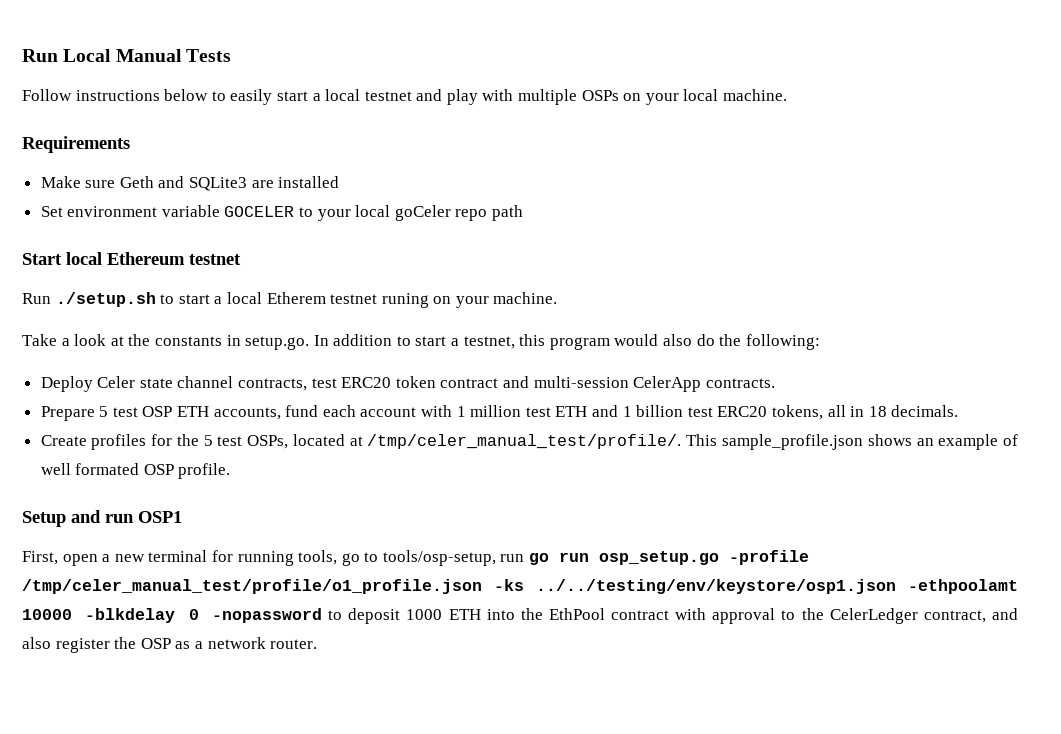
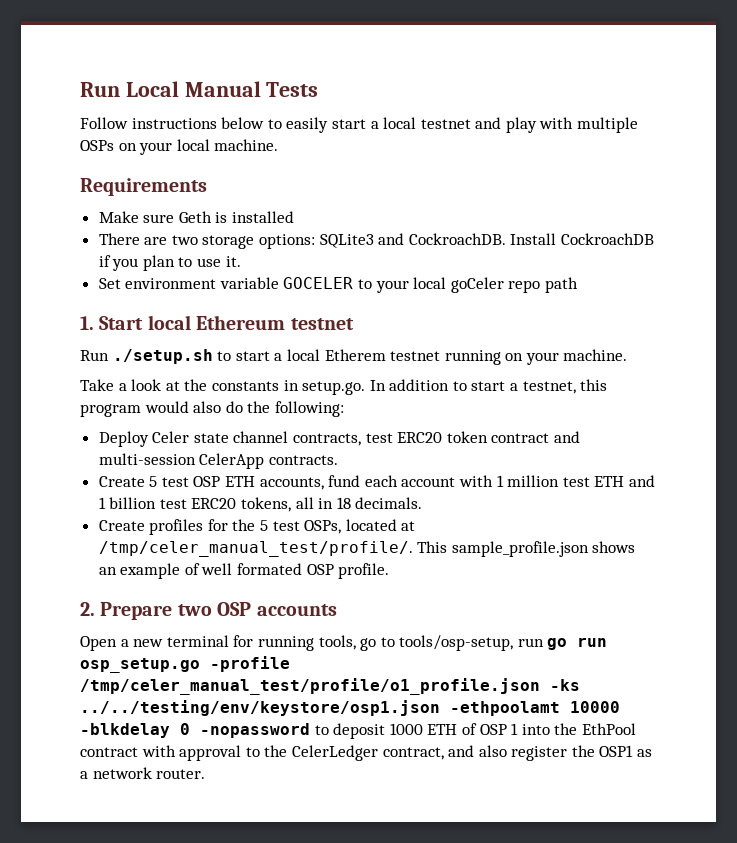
[158,176,340,191] and SQLite3 are installed -> [215,211,295,223] [98,233,655,249] [98,255,241,271] is installed // There are two storage options: SQLite3 and CockroachDB. Install CockroachDB if you plan to use it.
(524, 213) none -> [80,316,94,330] 1.
[381,293,429,308] runing -> [444,350,501,365] running
[40,406,95,421] Prepare -> [98,476,145,487] Create
[22,510,182,527] [22,551,98,566] Setup and run OSP1 // First, open -> [80,602,337,620] [80,636,117,651] 2. Prepare two OSP accounts // Open
(481, 614) none -> [461,723,519,735] of OSP 1
[140,638,171,649] OSP -> [599,745,634,757] OSP1

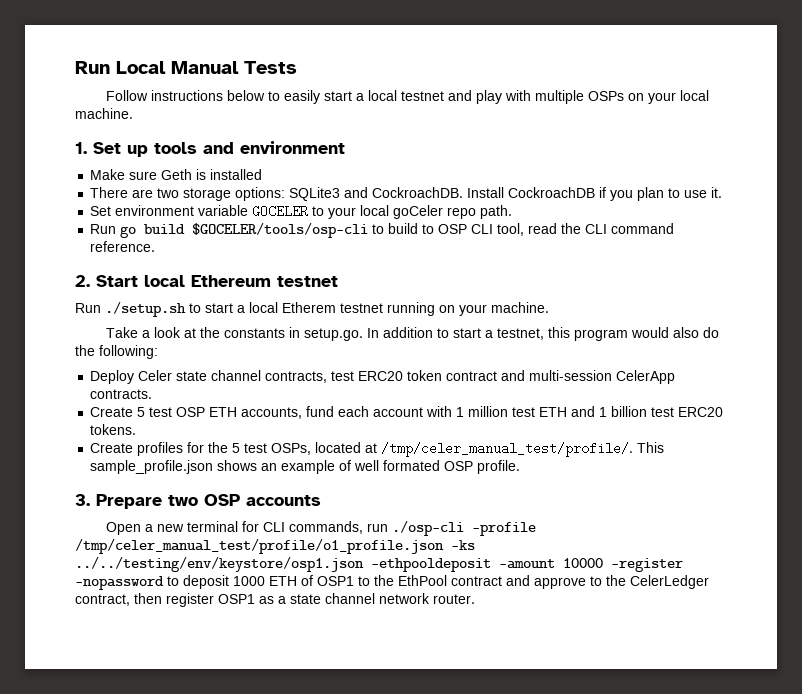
[80,178,207,196] Requirements -> [75,141,345,157] 1. Set up tools and environment
[545,277,579,293] [80,316,94,330] path // 1. -> [480,205,513,219] [90,222,675,238] [90,241,156,252] [75,275,90,287] path. // Run go build $GOCELER/tools/osp-cli to build to OSP CLI tool, read the CLI command reference. // 2.
[241,497,423,512] tokens, all in 18 decimals. -> [90,424,137,435] tokens.
[80,602,95,616] 2. -> [75,494,90,506] 3.
[257,635,608,651] [80,656,290,673] [80,678,580,695] [80,700,620,716] [80,723,190,738] running tools, go to tools/osp-setup, run go run osp_setup.go -profile /tmp/celer_manual_test/profile/o1_profile.json -ks ../../testing/env/keystore/osp1.json -ethpoolamt 10000 -blkdelay 0 -> [262,520,536,536] [75,538,475,554] [75,556,683,572] CLI commands, run ./osp-cli -profile /tmp/celer_manual_test/profile/o1_profile.json -ks ../../testing/env/keystore/osp1.json -ethpooldeposit -amount 10000 -register
[479,723,550,735] OSP 1 into -> [317,576,370,586] OSP1 to
[141,745,242,761] with approval -> [506,575,586,589] and approve
[448,745,595,761] and also register the -> [134,593,214,607] then register
(88, 775) none -> [290,593,375,604] state channel

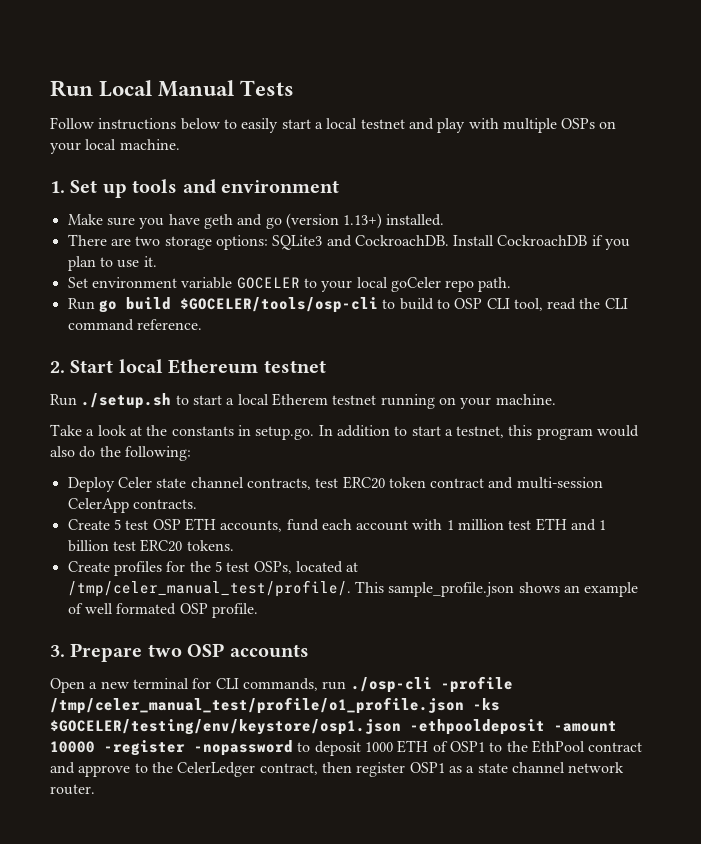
[161,169,263,180] Geth is installed -> [139,213,445,229] you have geth and go (version 1.13+) installed.
[75,556,364,572] ../../testing/env/keystore/osp1.json -> [50,719,401,735] $GOCELER/testing/env/keystore/osp1.json

